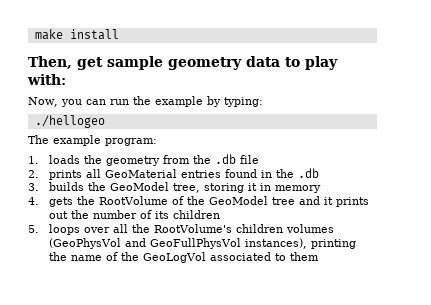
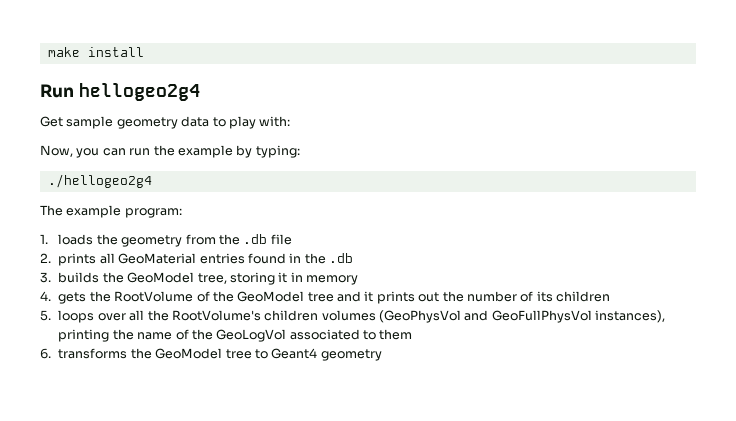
[28,56,103,70] Then, get -> [40,83,200,101] [40,116,63,127] Run hellogeo2g4 // Get
[34,115,105,128] ./hellogeo -> [47,174,152,188] ./hellogeo2g4
(320, 256) none -> [40,348,382,361] // 6. transforms the GeoModel tree to Geant4 geometry

